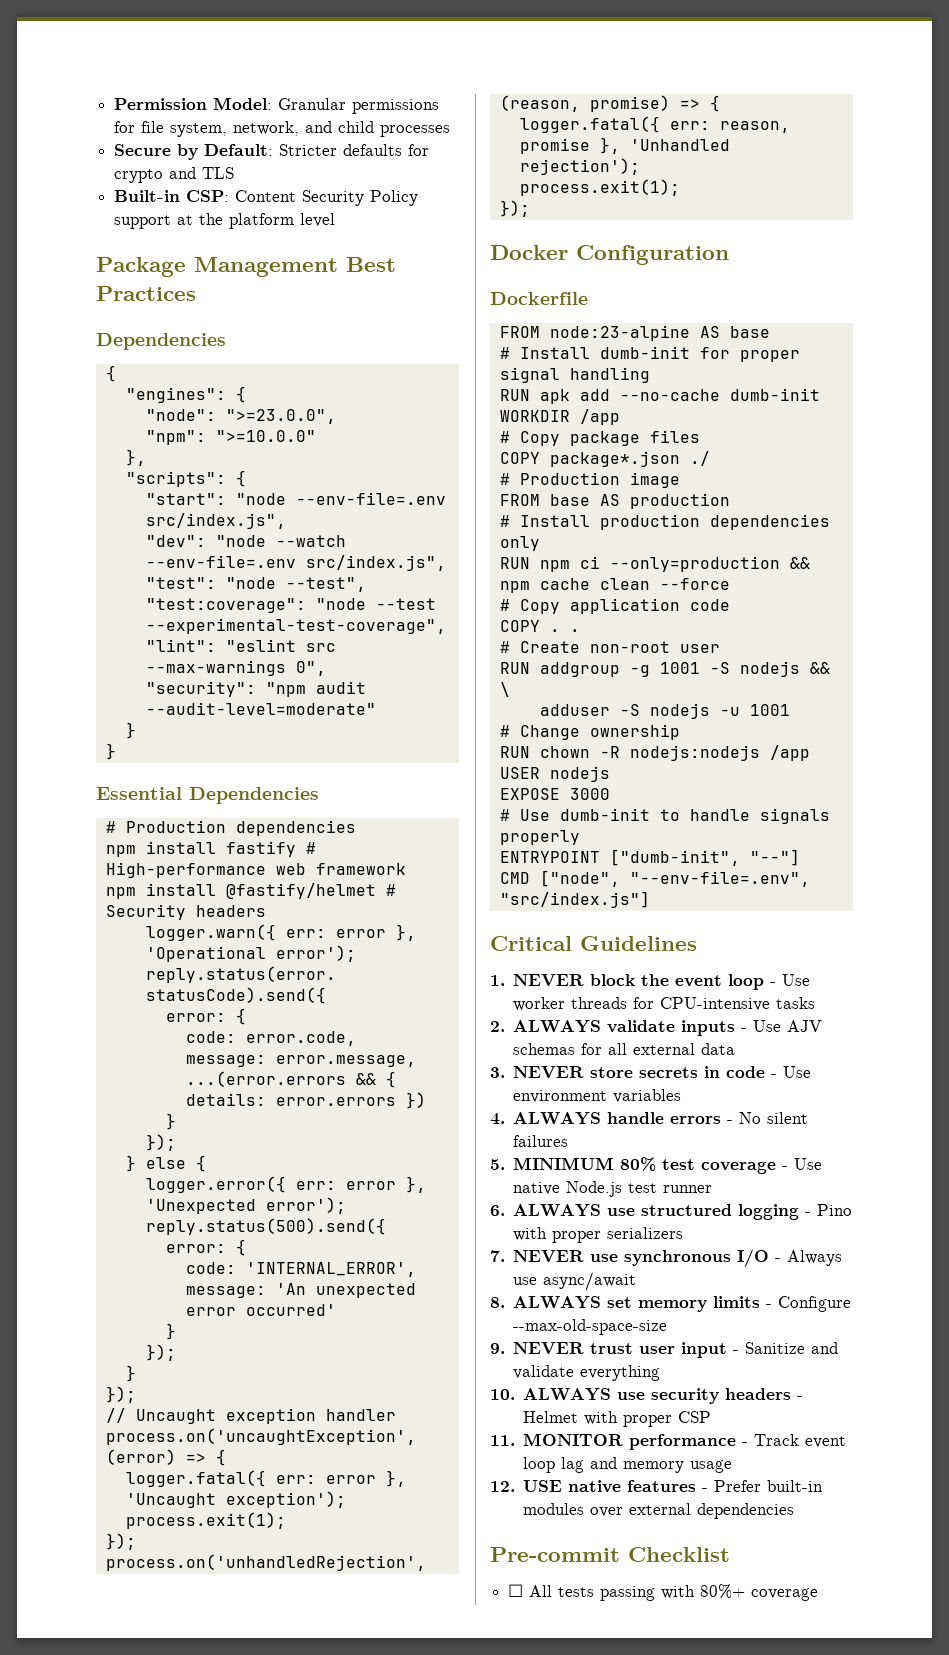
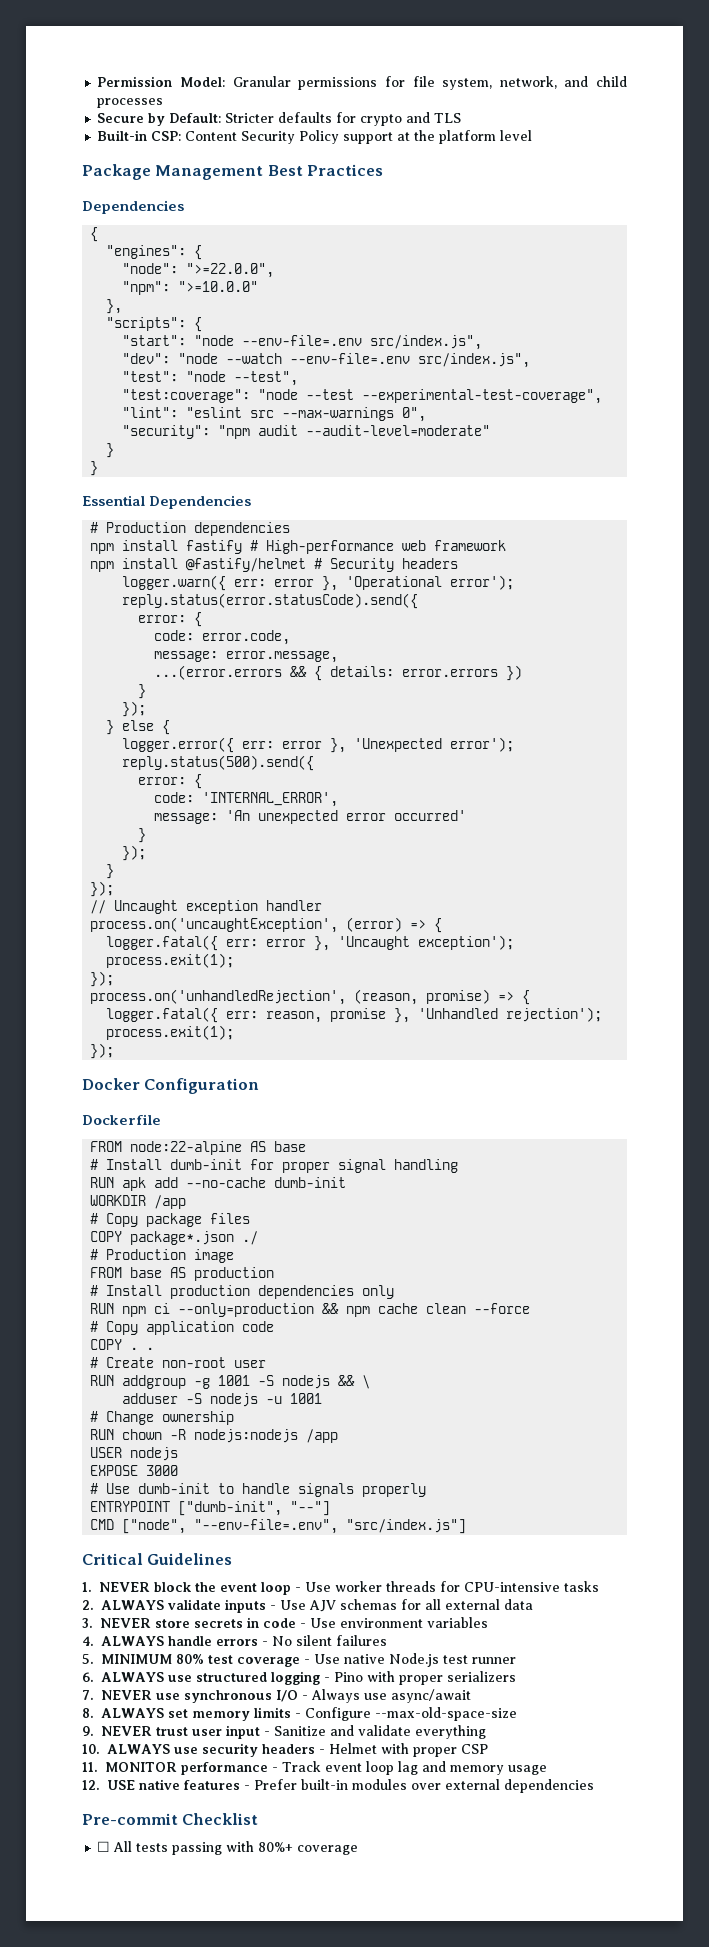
[225,409,336,424] ">=23.0.0", -> [186,263,275,278] ">=22.0.0",
[549,325,690,341] node:23-alpine -> [130,1141,243,1155] node:22-alpine

